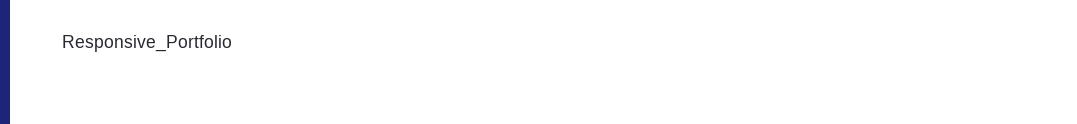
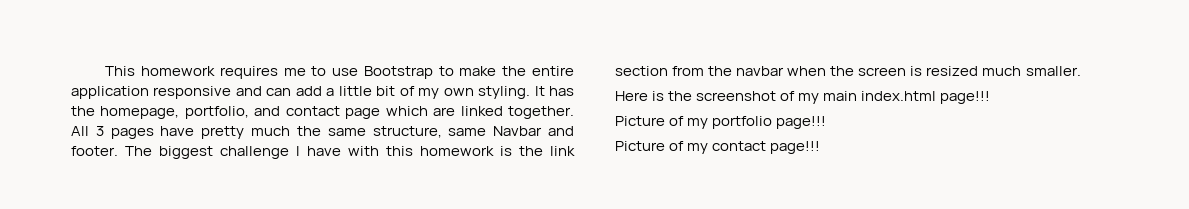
[62,35,232,52] Responsive_Portfolio -> [105,66,574,79] [71,86,574,99] [71,106,575,119] [71,126,574,139] [71,146,575,159] [615,66,1081,76] [615,91,991,104] [615,116,827,129] [615,141,821,154] This homework requires me to use Bootstrap to make the entire application responsive and can add a little bit of my own styling. It has the homepage, portfolio, and contact page which are linked together. All 3 pages have pretty much the same structure, same Navbar and footer. The biggest challenge I have with this homework is the link section from the navbar when the screen is resized much smaller. // Here is the screenshot of my main index.html page!!! // Picture of my portfolio page!!! // Picture of my contact page!!!

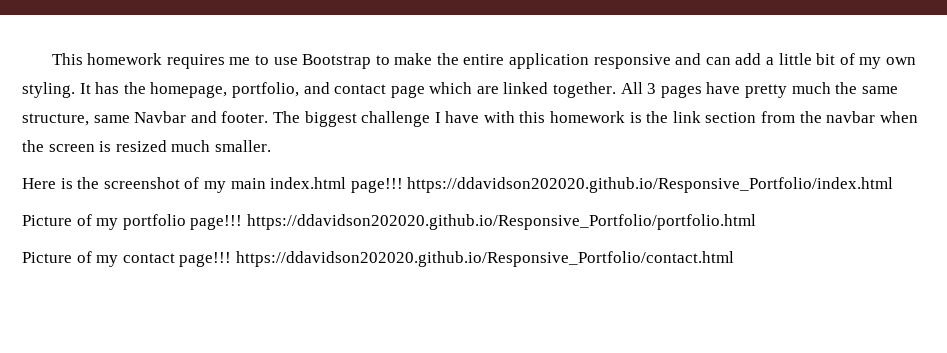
(991, 97) none -> [407,177,894,193] https://ddavidson202020.github.io/Responsive_Portfolio/index.html
(827, 122) none -> [246,214,756,230] https://ddavidson202020.github.io/Responsive_Portfolio/portfolio.html
(821, 147) none -> [235,251,734,267] https://ddavidson202020.github.io/Responsive_Portfolio/contact.html

